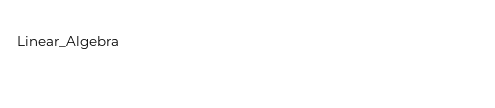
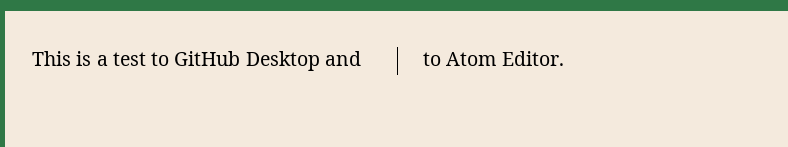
[17,36,119,49] Linear_Algebra -> [32,51,564,71] This is a test to GitHub Desktop and to Atom Editor.

